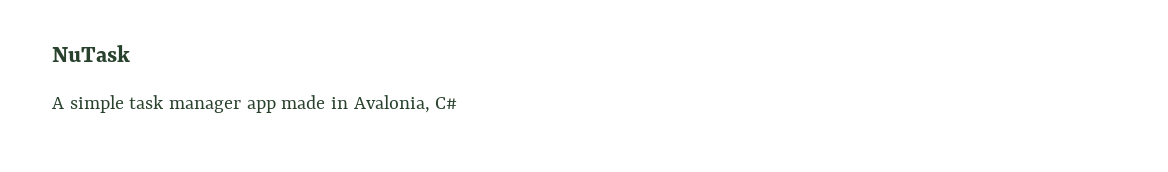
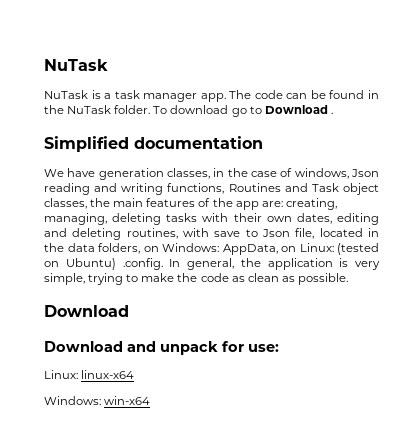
[52,95,458,113] A simple task manager app made in Avalonia, C# -> [44,90,379,102] [44,105,333,117] [44,136,263,152] [44,168,380,180] [44,183,379,195] [44,198,337,210] [44,213,379,225] [44,228,379,240] [44,243,379,255] [44,258,380,270] [44,273,348,285] [44,305,129,317] [44,341,279,355] [44,370,135,379] [44,396,151,405] NuTask is a task manager app. The code can be found in the NuTask folder. To download go to Download . // Simplified documentation // We have generation classes, in the case of windows, Json reading and writing functions, Routines and Task object classes, the main features of the app are: creating, managing, deleting tasks with their own dates, editing and deleting routines, with save to Json file, located in the data folders, on Windows: AppData, on Linux: (tested on Ubuntu) .config. In general, the application is very simple, trying to make the code as clean as possible. // Download // Download and unpack for use: // Linux: linux-x64 // Windows: win-x64

